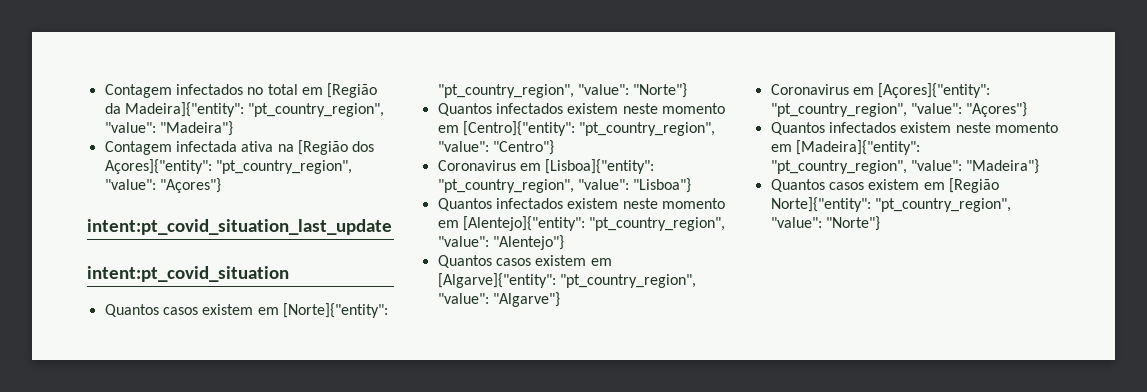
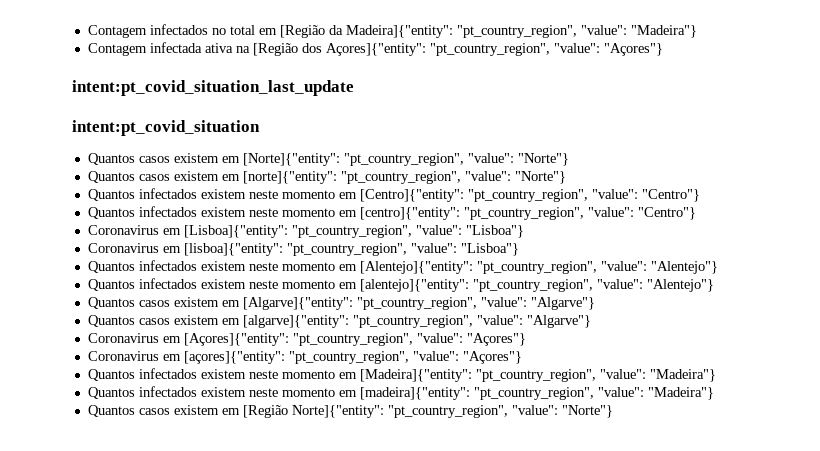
(688, 90) none -> [87,171,566,184] // Quantos casos existem em [norte]{"entity": "pt_country_region", "value": "Norte"}
(554, 147) none -> [87,206,696,220] // Quantos infectados existem neste momento em [centro]{"entity": "pt_country_region", "value": "Centro"}
(692, 185) none -> [87,243,519,256] // Coronavirus em [lisboa]{"entity": "pt_country_region", "value": "Lisboa"}
(564, 242) none -> [87,278,714,292] // Quantos infectados existem neste momento em [alentejo]{"entity": "pt_country_region", "value": "Alentejo"}
(560, 299) none -> [87,315,591,328] // Quantos casos existem em [algarve]{"entity": "pt_country_region", "value": "Algarve"}
(1028, 109) none -> [87,351,522,364] // Coronavirus em [açores]{"entity": "pt_country_region", "value": "Açores"}
(1040, 166) none -> [87,386,714,400] // Quantos infectados existem neste momento em [madeira]{"entity": "pt_country_region", "value": "Madeira"}

